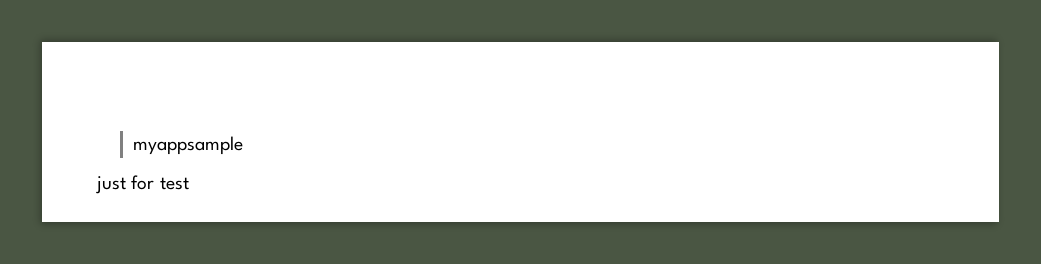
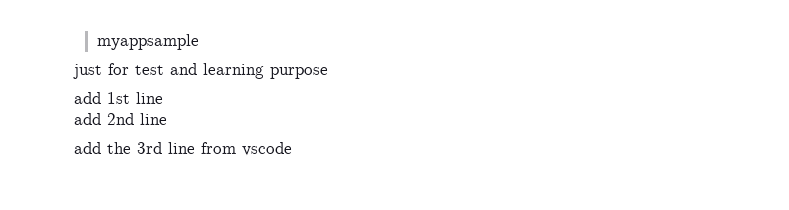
(189, 183) none -> [170,63,328,79] [74,92,163,104] [74,113,167,125] [74,142,292,156] and learning purpose // add 1st line // add 2nd line // add the 3rd line from vscode

